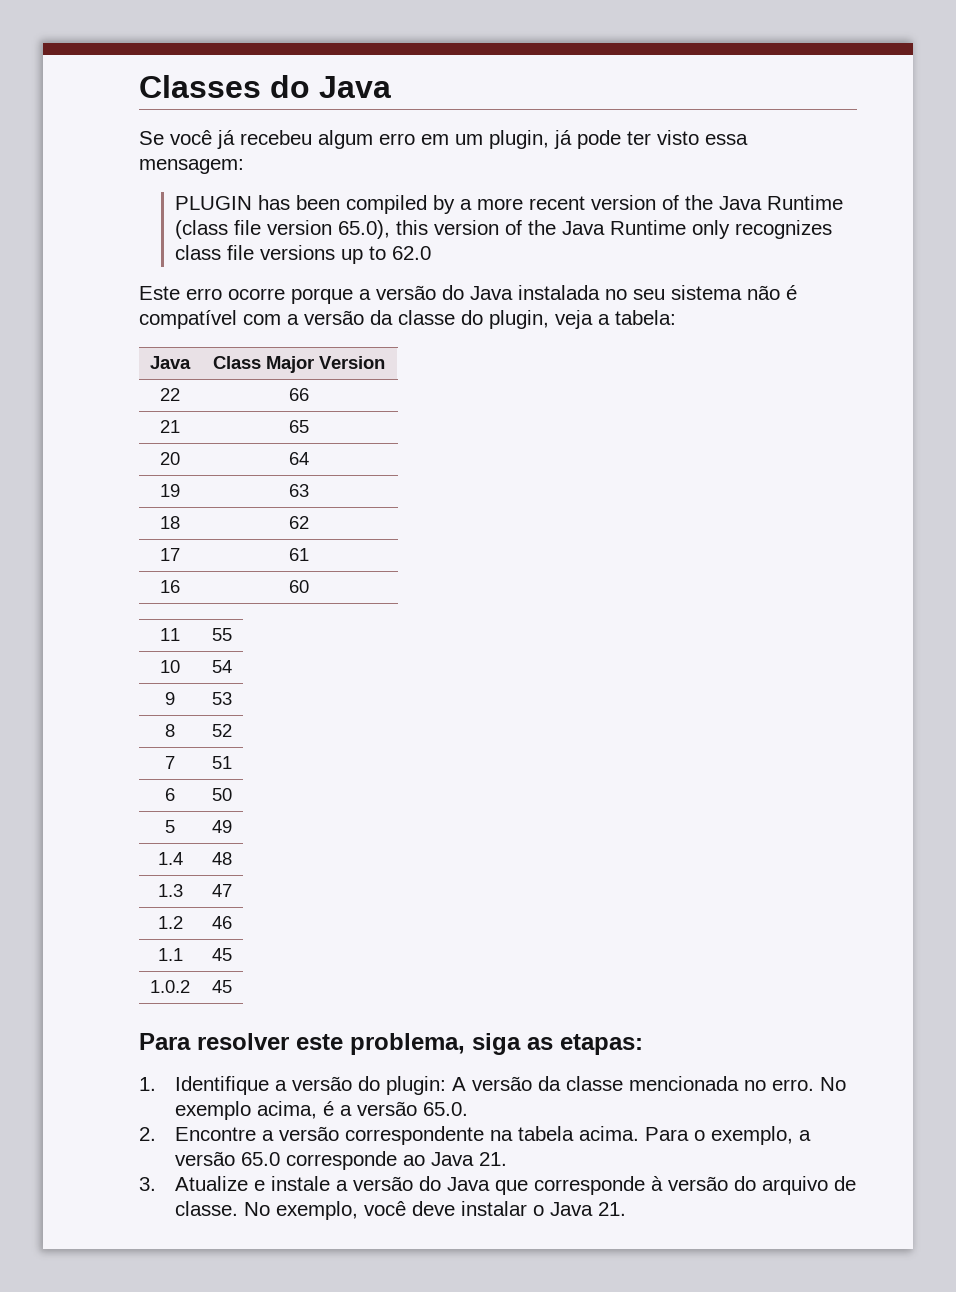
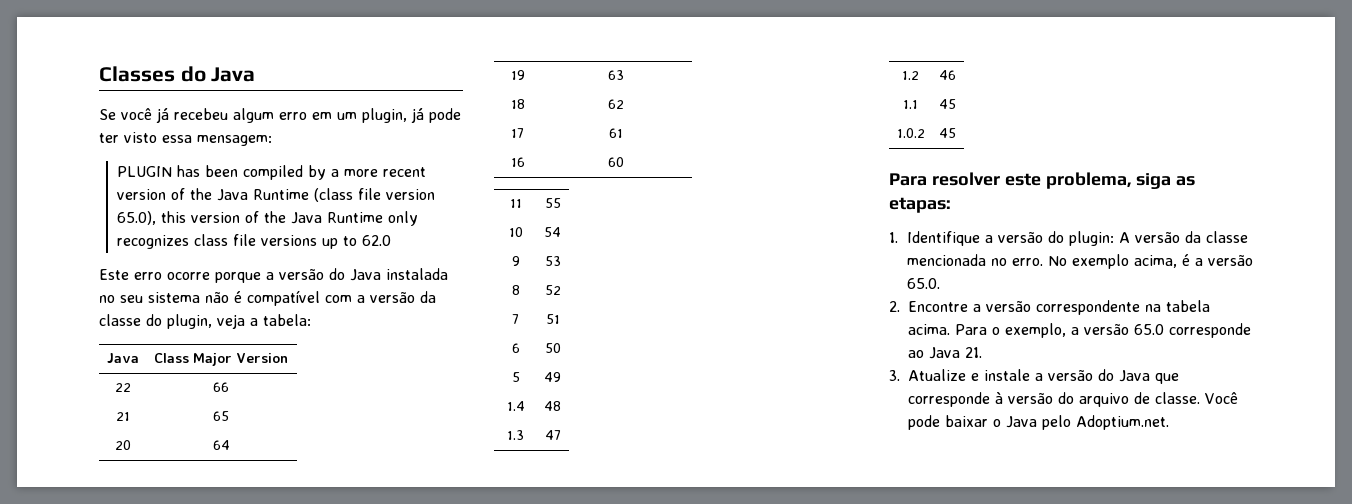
[244,1201,627,1220] No exemplo, você deve instalar o Java 21. -> [1205,392,1238,404] [908,415,1169,430] Você pode baixar o Java pelo Adoptium.net.

